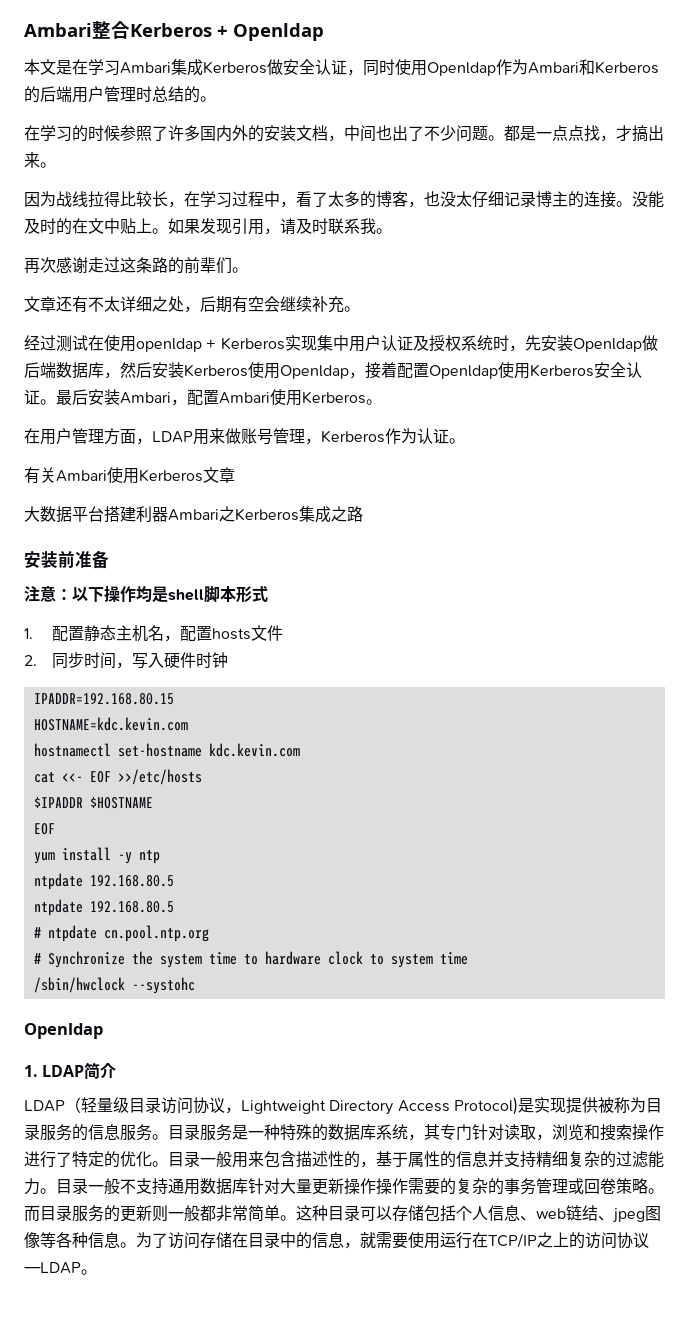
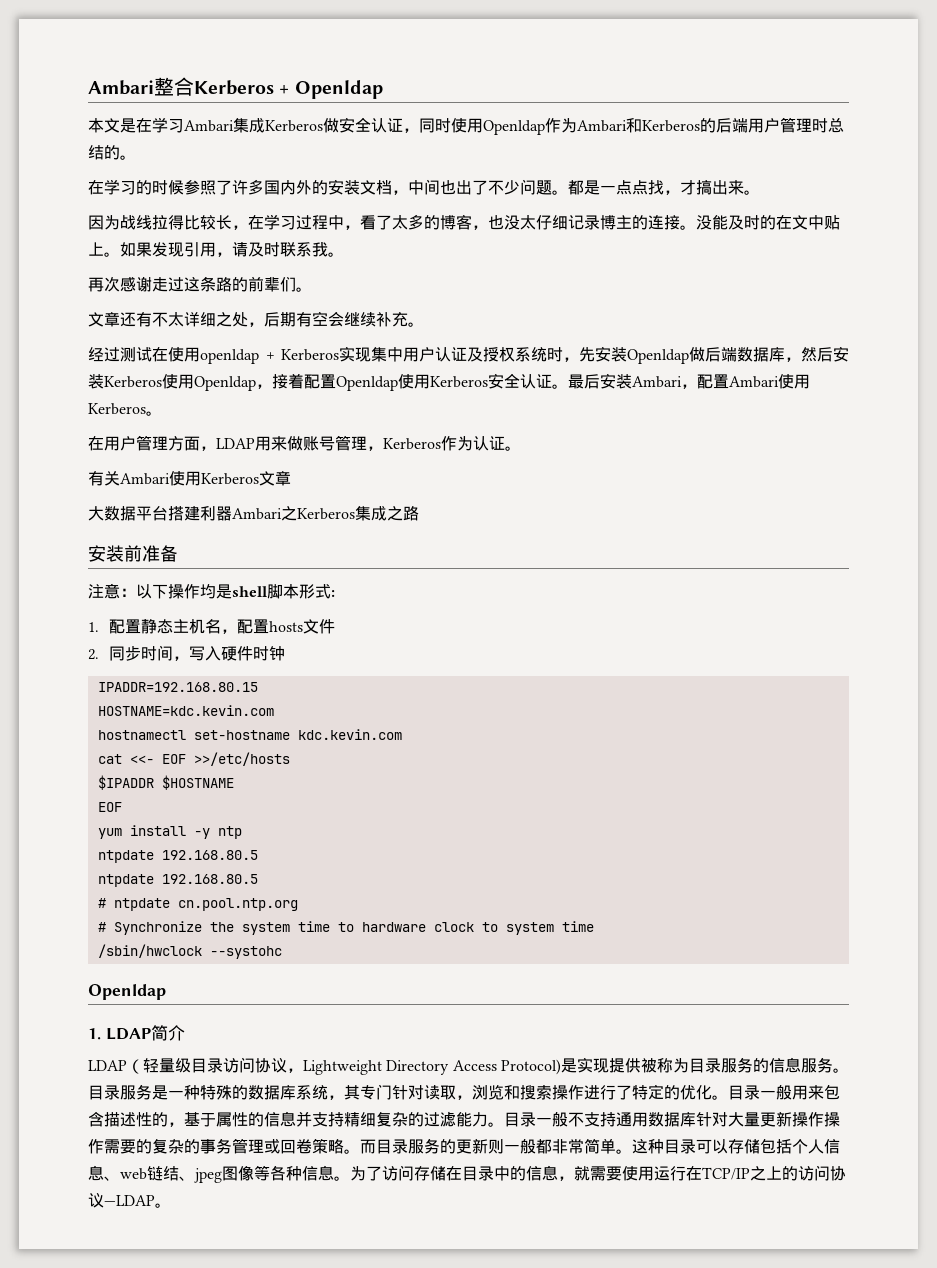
(268, 594) none -> [331,590,335,597] :

